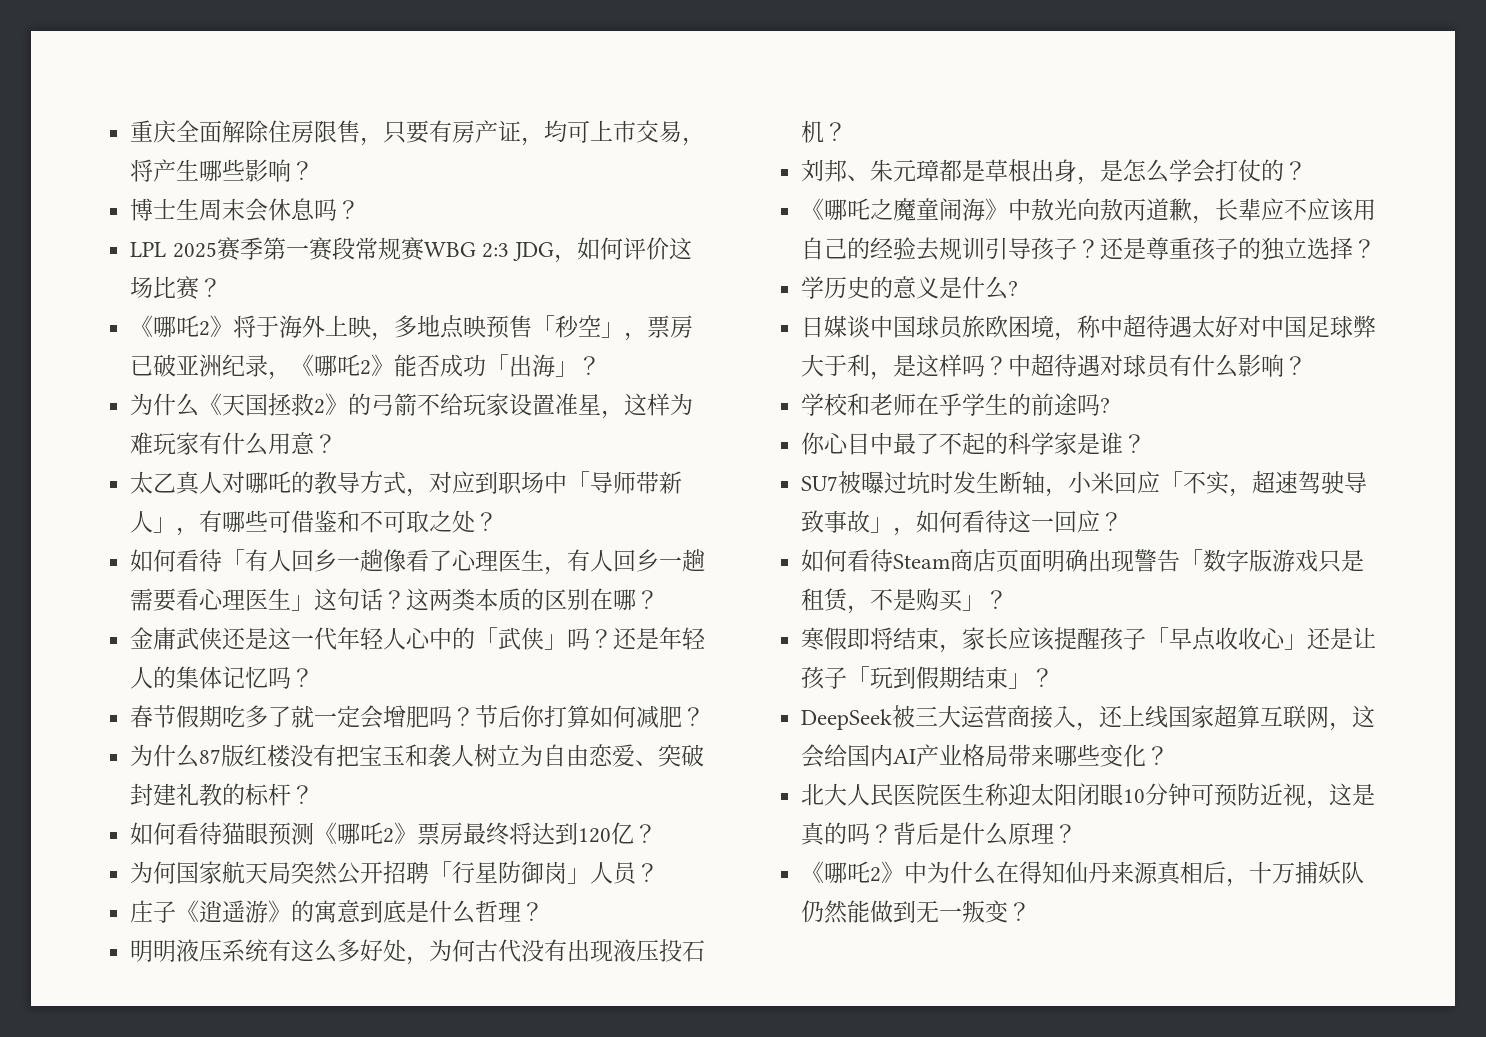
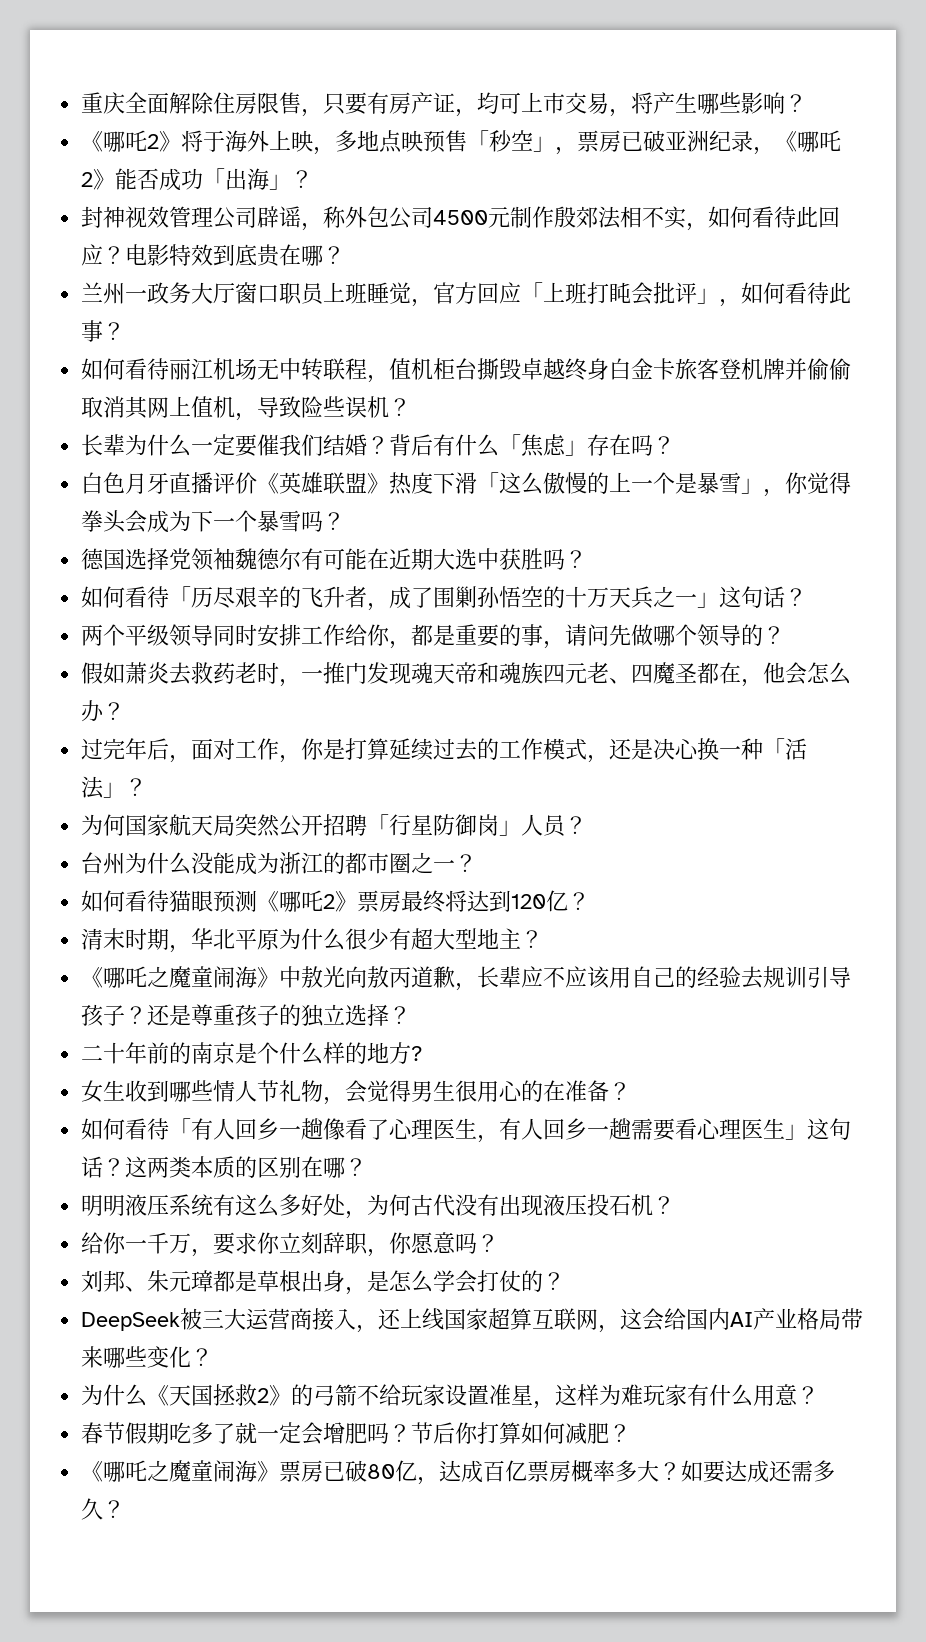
[130,198,361,222] [130,237,692,263] [130,276,223,300] // 博士生周末会休息吗？ // LPL 2025赛季第一赛段常规赛WBG 2:3 JDG，如何评价这场比赛？ -> (808, 103) none
[130,393,694,419] [130,432,338,456] [130,471,683,497] [130,510,499,536] [130,549,707,575] [130,588,660,612] [130,627,707,650] [130,666,315,689] [130,705,706,729] [130,744,705,768] [130,783,292,806] 为什么《天国拯救2》的弓箭不给玩家设置准星，这样为难玩家有什么用意？ // 太乙真人对哪吒的教导方式，对应到职场中「导师带新人」，有哪些可借鉴和不可取之处？ // 如何看待「有人回乡一趟像看了心理医生，有人回乡一趟需要看心理医生」这句话？这两类本质的区别在哪？ // 金庸武侠还是这一代年轻人心中的「武侠」吗？还是年轻人的集体记忆吗？ // 春节假期吃多了就一定会增肥吗？节后你打算如何减肥？ // 为什么87版红楼没有把宝玉和袭人树立为自由恋爱、突破封建礼教的标杆 -> [81,206,841,231] [81,244,346,267] [81,282,852,307] [81,320,126,342] [81,358,852,383] [81,396,412,421] [81,434,676,457] [81,472,852,497] [81,510,346,533] [81,548,588,571] [81,586,808,611] [81,624,786,649] [81,662,852,687] [81,700,126,722] [81,738,808,763] [81,776,148,799] [81,814,588,837] [81,852,456,875] 封神视效管理公司辟谣，称外包公司4500元制作殷郊法相不实，如何看待此回应？电影特效到底贵在哪？ // 兰州一政务大厅窗口职员上班睡觉，官方回应「上班打盹会批评」，如何看待此事？ // 如何看待丽江机场无中转联程，值机柜台撕毁卓越终身白金卡旅客登机牌并偷偷取消其网上值机，导致险些误机？ // 长辈为什么一定要催我们结婚？背后有什么「焦虑」存在吗？ // 白色月牙直播评价《英雄联盟》热度下滑「这么傲慢的上一个是暴雪」，你觉得拳头会成为下一个暴雪吗？ // 德国选择党领袖魏德尔有可能在近期大选中获胜吗？ // 如何看待「历尽艰辛的飞升者，成了围剿孙悟空的十万天兵之一」这句话？ // 两个平级领导同时安排工作给你，都是重要的事，请问先做哪个领导的？ // 假如萧炎去救药老时，一推门发现魂天帝和魂族四元老、四魔圣都在，他会怎么办？ // 过完年后，面对工作，你是打算延续过去的工作模式，还是决心换一种「活法」？ // 为何国家航天局突然公开招聘「行星防御岗」人员？ // 台州为什么没能成为浙江的都市圈之一
[130,861,660,885] [130,900,545,924] [130,939,706,965] [801,120,848,143] [801,159,1285,185] 为何国家航天局突然公开招聘「行星防御岗」人员？ // 庄子《逍遥游》的寓意到底是什么哲理？ // 明明液压系统有这么多好处，为何古代没有出现液压投石机？ // 刘邦、朱元璋都是草根出身，是怎么学会打仗的 -> [81,928,522,953] 清末时期，华北平原为什么很少有超大型地主
[801,276,1019,300] [801,315,1377,341] [801,354,1308,380] [801,393,1111,416] [801,432,1147,455] [801,471,1368,497] [801,510,1124,536] [801,549,1365,573] [801,588,1009,614] [801,627,1377,653] [801,666,1032,690] 学历史的意义是什么? // 日媒谈中国球员旅欧困境，称中超待遇太好对中国足球弊大于利，是这样吗？中超待遇对球员有什么影响？ // 学校和老师在乎学生的前途吗? // 你心目中最了不起的科学家是谁？ // SU7被曝过坑时发生断轴，小米回应「不实，超速驾驶导致事故」，如何看待这一回应？ // 如何看待Steam商店页面明确出现警告「数字版游戏只是租赁，不是购买」？ // 寒假即将结束，家长应该提醒孩子「早点收收心」还是让孩子「玩到假期结束」 -> [81,1042,423,1065] [81,1080,632,1105] [81,1118,852,1143] [81,1156,368,1178] [81,1194,676,1219] [81,1232,500,1257] [81,1270,544,1295] 二十年前的南京是个什么样的地方? // 女生收到哪些情人节礼物，会觉得男生很用心的在准备？ // 如何看待「有人回乡一趟像看了心理医生，有人回乡一趟需要看心理医生」这句话？这两类本质的区别在哪？ // 明明液压系统有这么多好处，为何古代没有出现液压投石机？ // 给你一千万，要求你立刻辞职，你愿意吗？ // 刘邦、朱元璋都是草根出身，是怎么学会打仗的
[801,783,1376,809] [801,822,1078,846] [801,861,1365,887] [801,900,1009,924] 北大人民医院医生称迎太阳闭眼10分钟可预防近视，这是真的吗？背后是什么原理？ // 《哪吒2》中为什么在得知仙丹来源真相后，十万捕妖队仍然能做到无一叛变 -> [81,1384,820,1409] [81,1422,632,1445] [81,1460,836,1485] [81,1498,104,1520] 为什么《天国拯救2》的弓箭不给玩家设置准星，这样为难玩家有什么用意？ // 春节假期吃多了就一定会增肥吗？节后你打算如何减肥？ // 《哪吒之魔童闹海》票房已破80亿，达成百亿票房概率多大？如要达成还需多久

